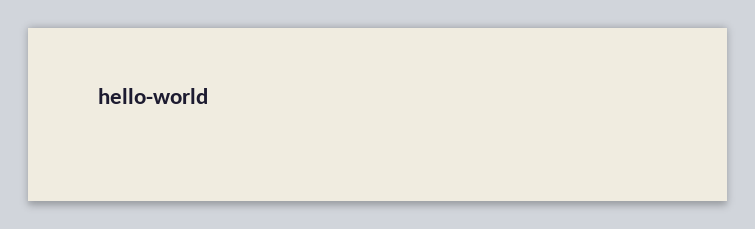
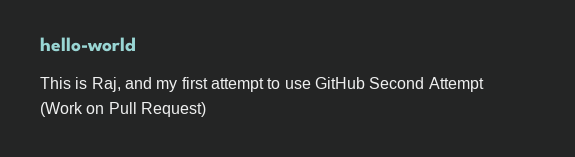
(208, 96) none -> [40,77,484,92] [40,102,206,117] // This is Raj, and my first attempt to use GitHub Second Attempt (Work on Pull Request)

